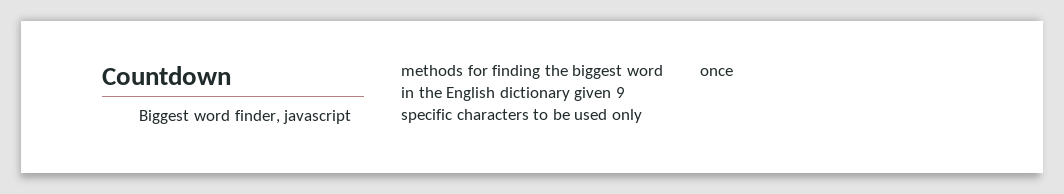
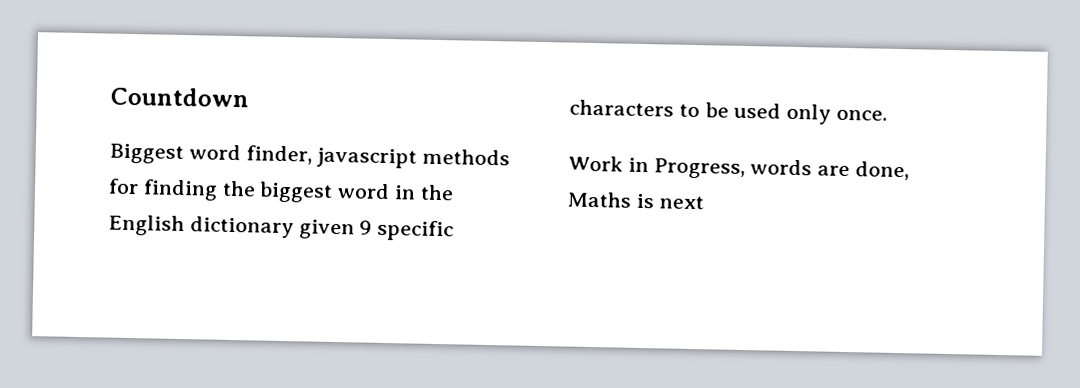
[700,68,733,76] once -> [836,109,889,121] [568,155,911,181] [567,191,704,210] once. // Work in Progress, words are done, Maths is next

